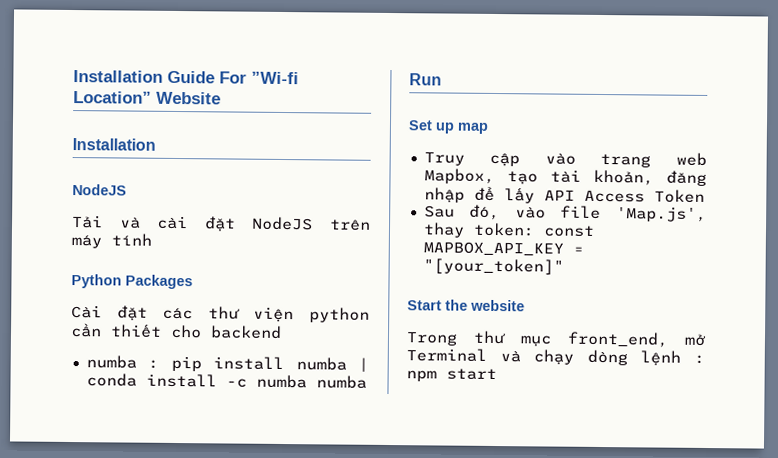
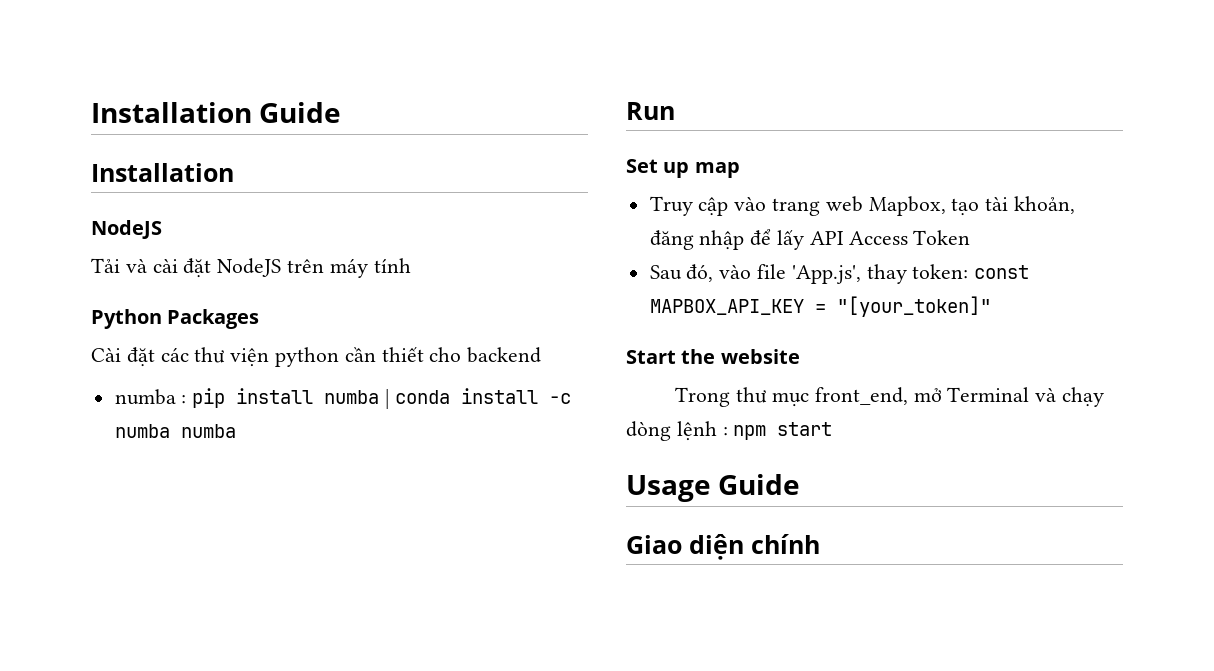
[219,71,299,85] [73,91,221,105] For ”Wi-fi Location” Website -> (342, 112) none
[616,206,707,222] 'Map.js', -> [791,265,861,284] 'App.js',
(497, 374) none -> [626,474,801,502] [626,534,820,560] // Usage Guide // Giao diện chính

